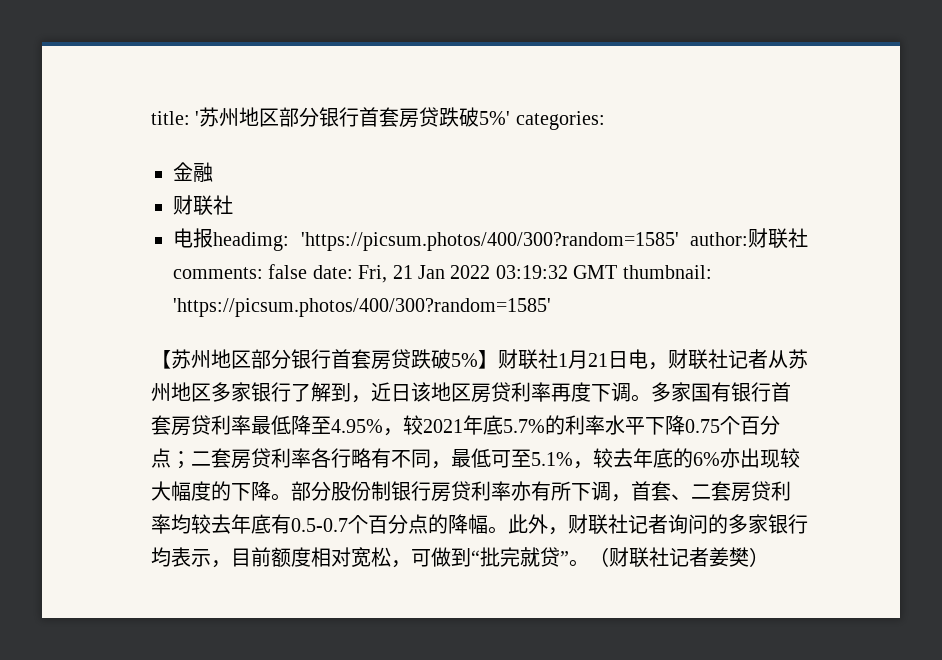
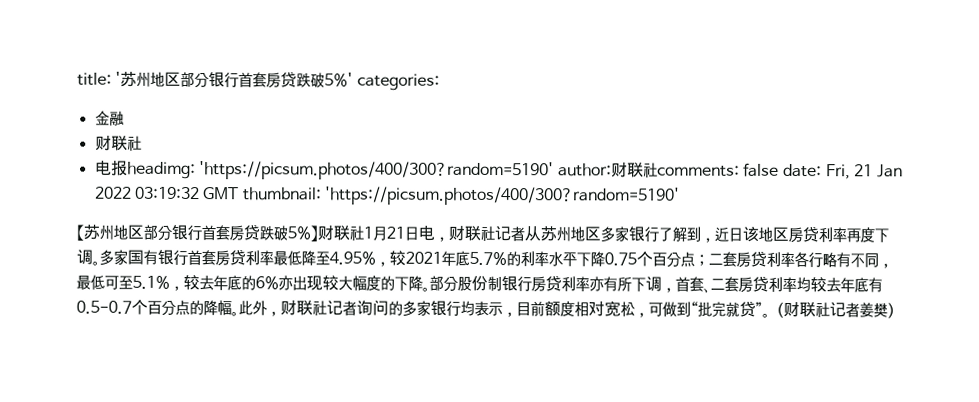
[300,232,679,251] 'https://picsum.photos/400/300?random=1585' -> [199,161,555,181] 'https://picsum.photos/400/300?random=5190'
[173,298,551,317] 'https://picsum.photos/400/300?random=1585' -> [323,186,680,206] 'https://picsum.photos/400/300?random=5190'

